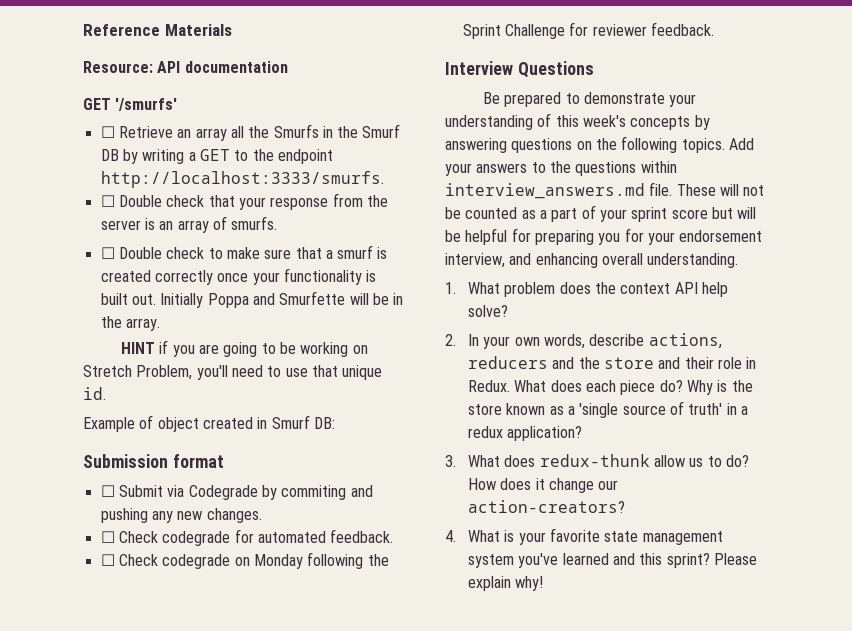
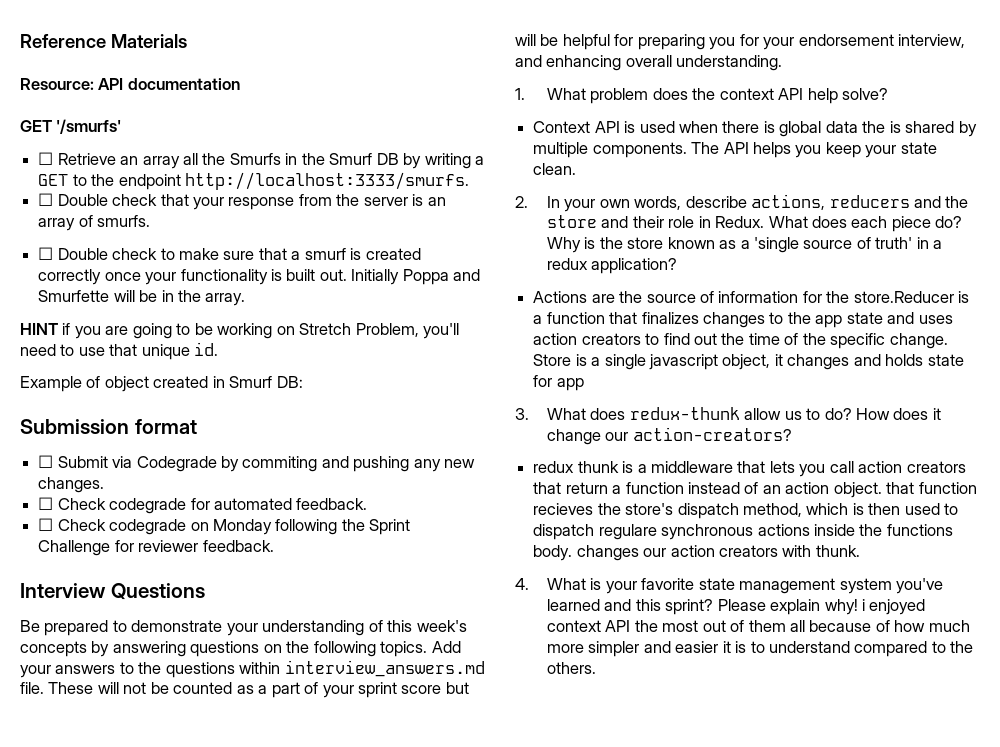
(509, 311) none -> [533,121,977,137] [533,142,937,158] [533,163,577,175] // Context API is used when there is global data the is shared by multiple components. The API helps you keep your state clean.
(583, 433) none -> [533,291,970,303] [533,312,953,328] [533,333,948,349] [533,354,964,370] [533,375,584,391] // Actions are the source of information for the store.Reducer is a function that finalizes changes to the app state and uses action creators to find out the time of the specific change. Store is a single javascript object, it changes and holds state for app
(626, 506) none -> [533,461,966,477] [533,482,977,498] [533,503,959,519] [533,524,953,540] [533,545,860,561] // redux thunk is a middleware that lets you call action creators that return a function instead of an action object. that function recieves the store's dispatch method, which is then used to dispatch regulare synchronous actions inside the functions body. changes our action creators with thunk.
(544, 583) none -> [861,599,926,615] [546,620,970,632] [546,641,974,657] [546,662,596,674] i enjoyed context API the most out of them all because of how much more simpler and easier it is to understand compared to the others.

